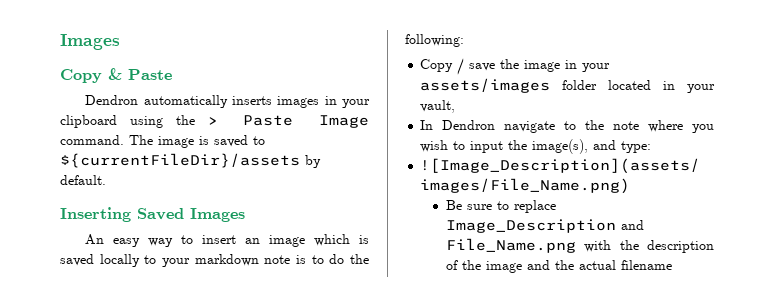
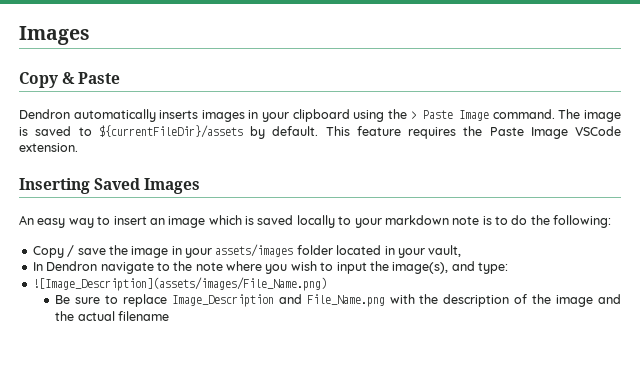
(106, 180) none -> [325,126,621,139] [19,143,78,152] This feature requires the Paste Image VSCode extension.

